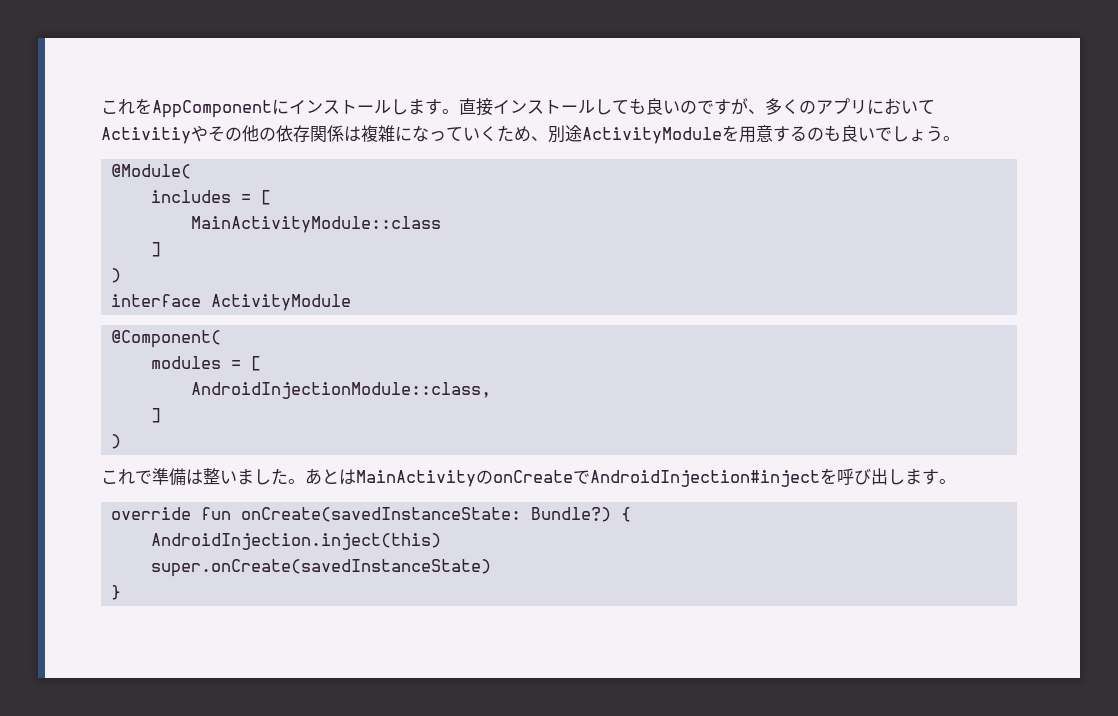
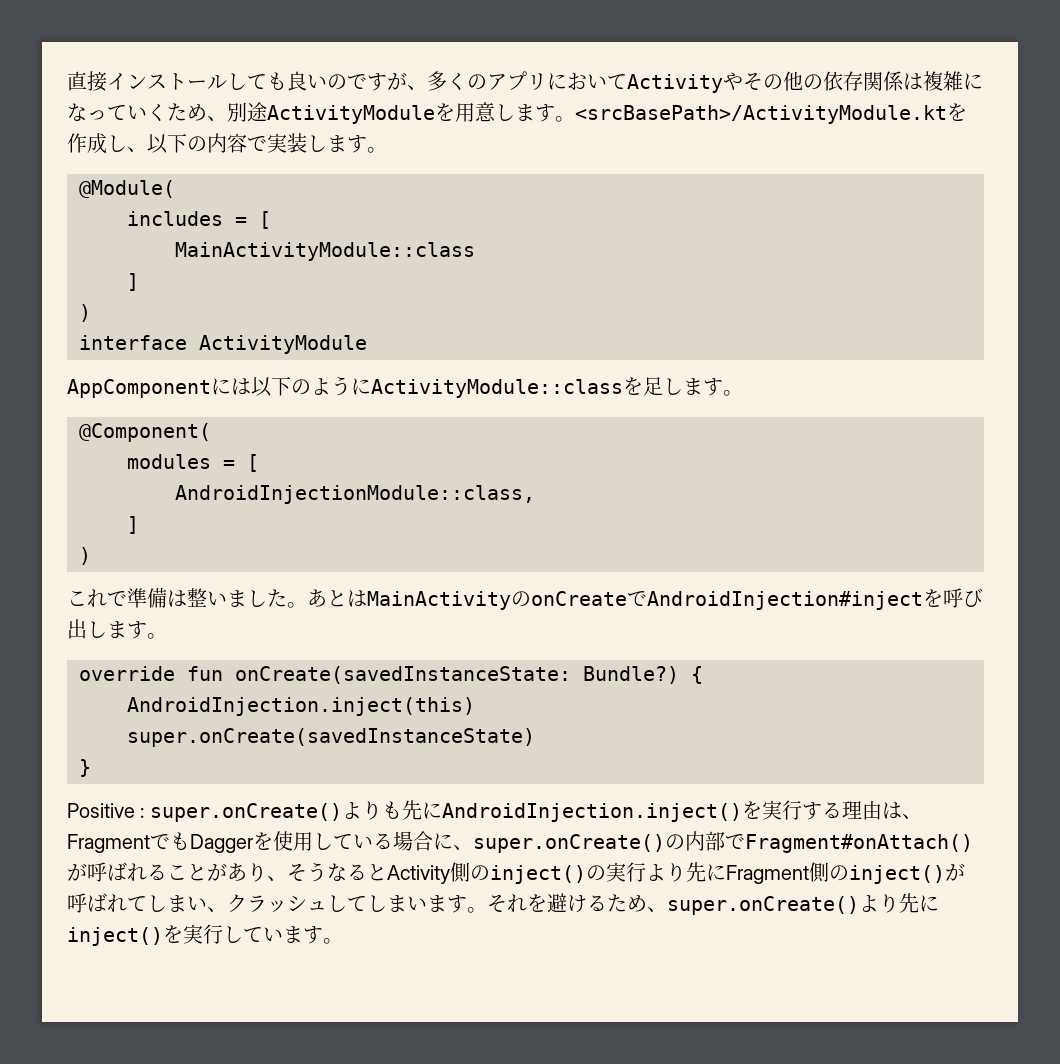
[101,98,459,118] これをAppComponentにインストールします。 -> (67, 81) none
[101,127,191,144] Activitiy -> [627,74,723,93] Activity
[773,125,943,142] するのも良いでしょう -> [495,103,967,124] [67,133,367,154] します。<srcBasePath>/ActivityModule.ktを作成し、以下の内容で実装します
(352, 302) none -> [67,376,743,398] // AppComponentには以下のようにActivityModule::classを足します。
(122, 592) none -> [67,800,922,822] [67,831,973,853] [67,862,965,884] [67,893,939,915] [67,924,343,946] // Positive : super.onCreate()よりも先にAndroidInjection.inject()を実行する理由は、FragmentでもDaggerを使用している場合に、super.onCreate()の内部でFragment#onAttach()が呼ばれることがあり、そうなるとActivity側のinject()の実行より先にFragment側のinject()が呼ばれてしまい、クラッシュしてしまいます。それを避けるため、super.onCreate()より先にinject()を実行しています。

